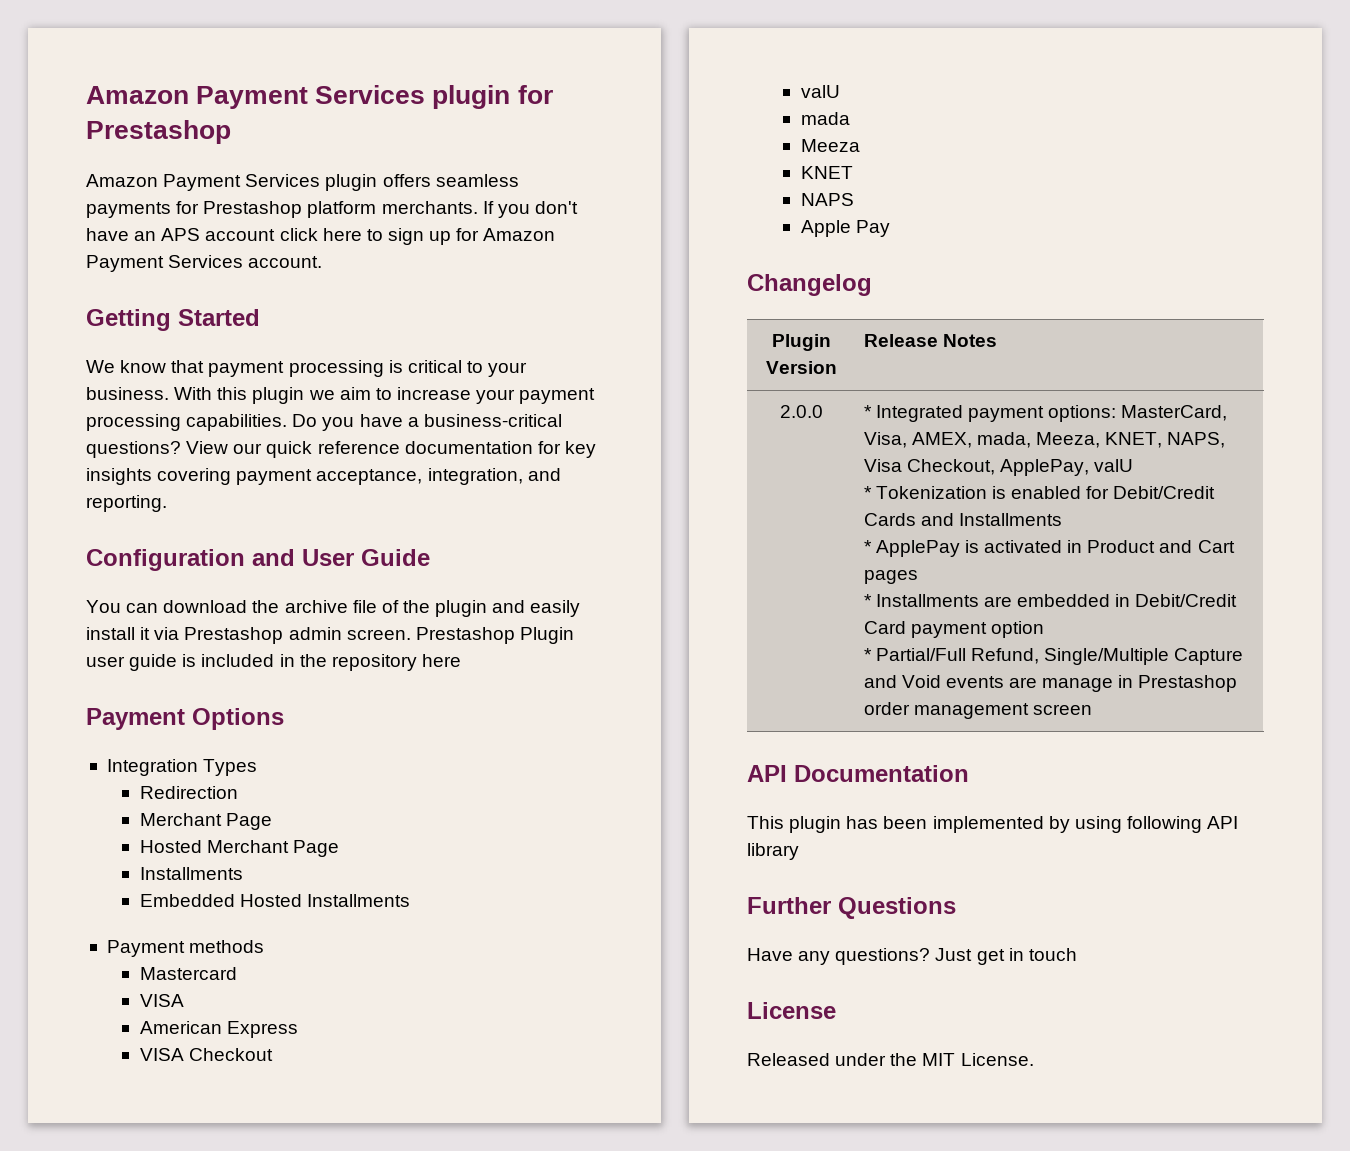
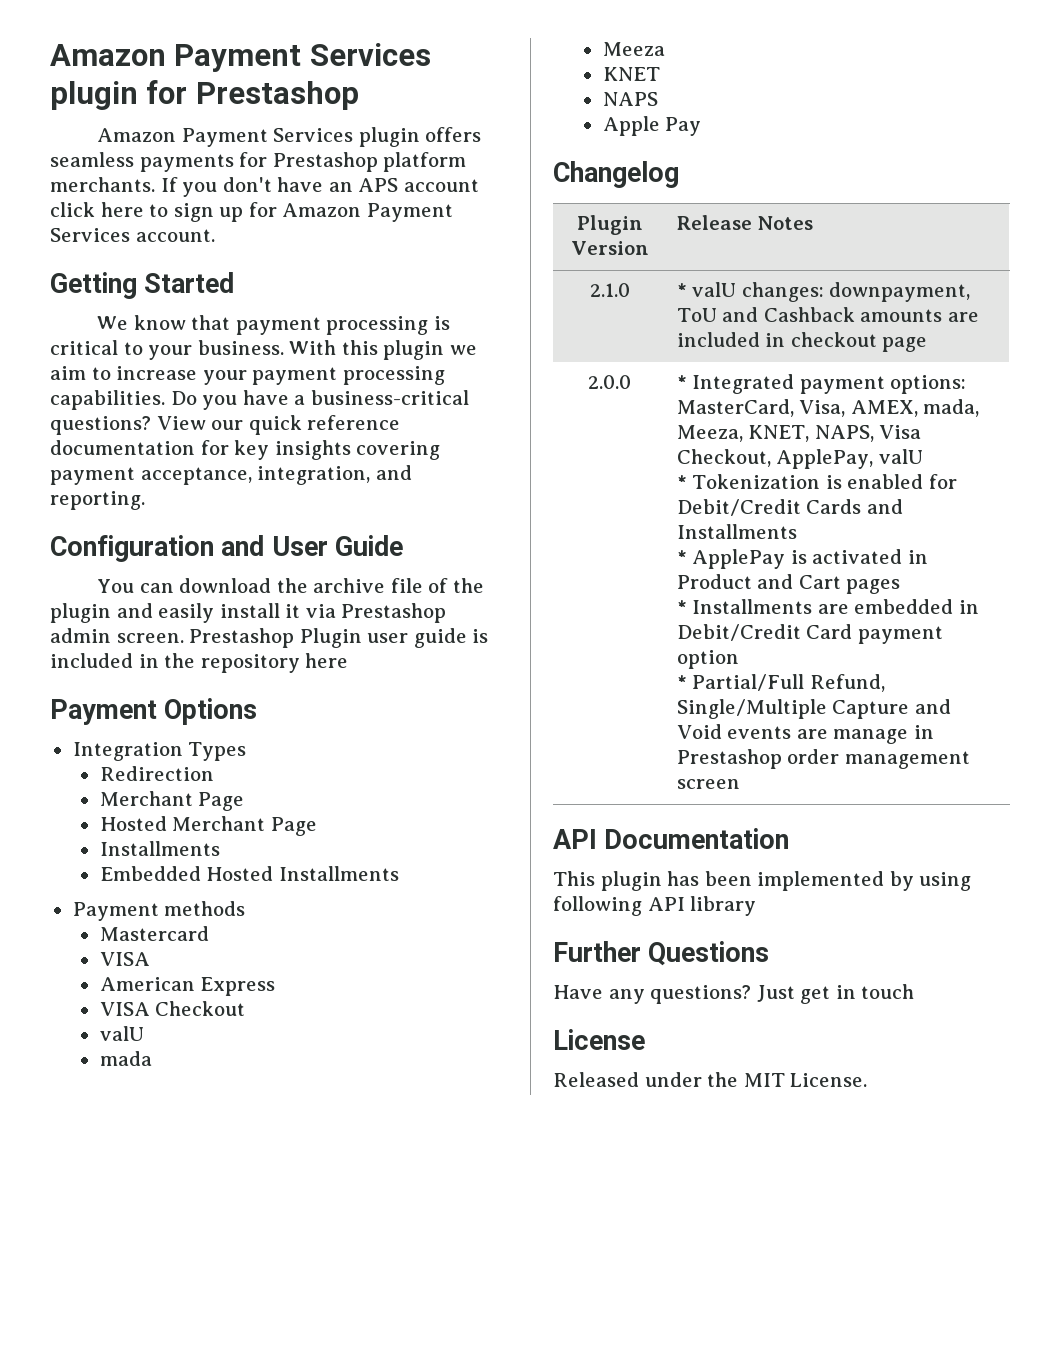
(997, 340) none -> [589,283,630,297] [676,282,971,302] [676,307,979,322] [676,332,928,352] // 2.1.0 | * valU changes: downpayment, ToU and Cashback amounts are included in checkout page

